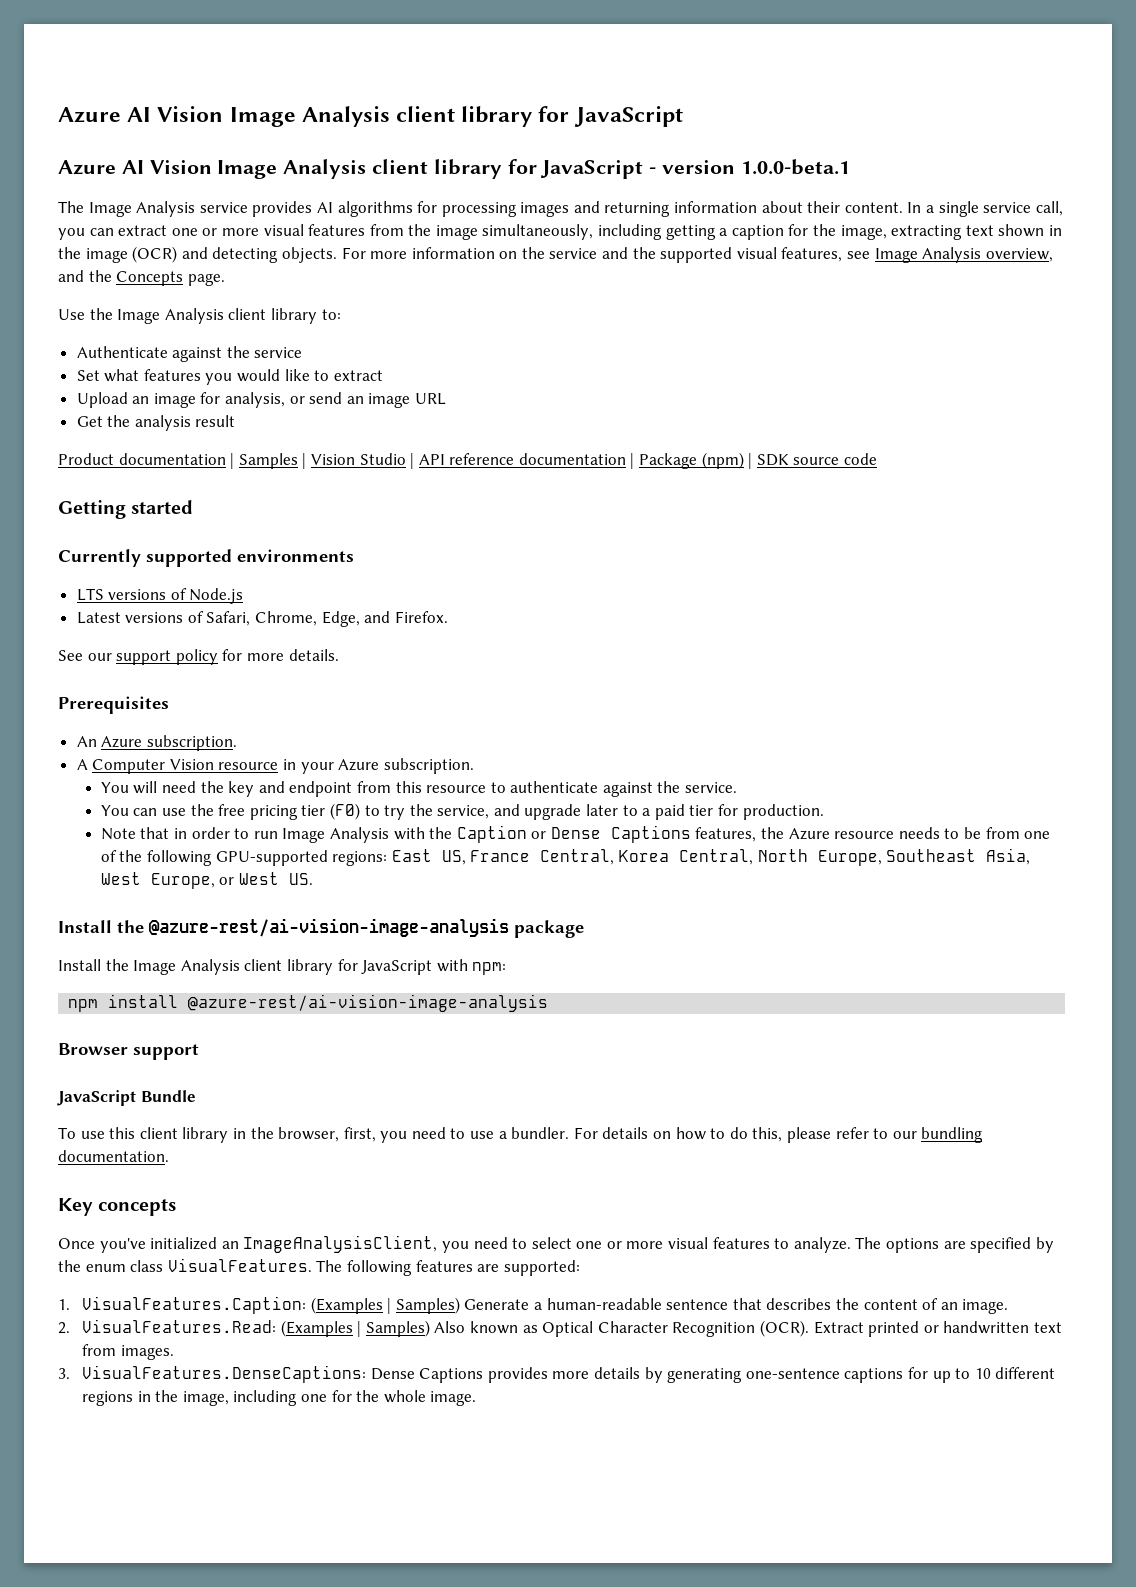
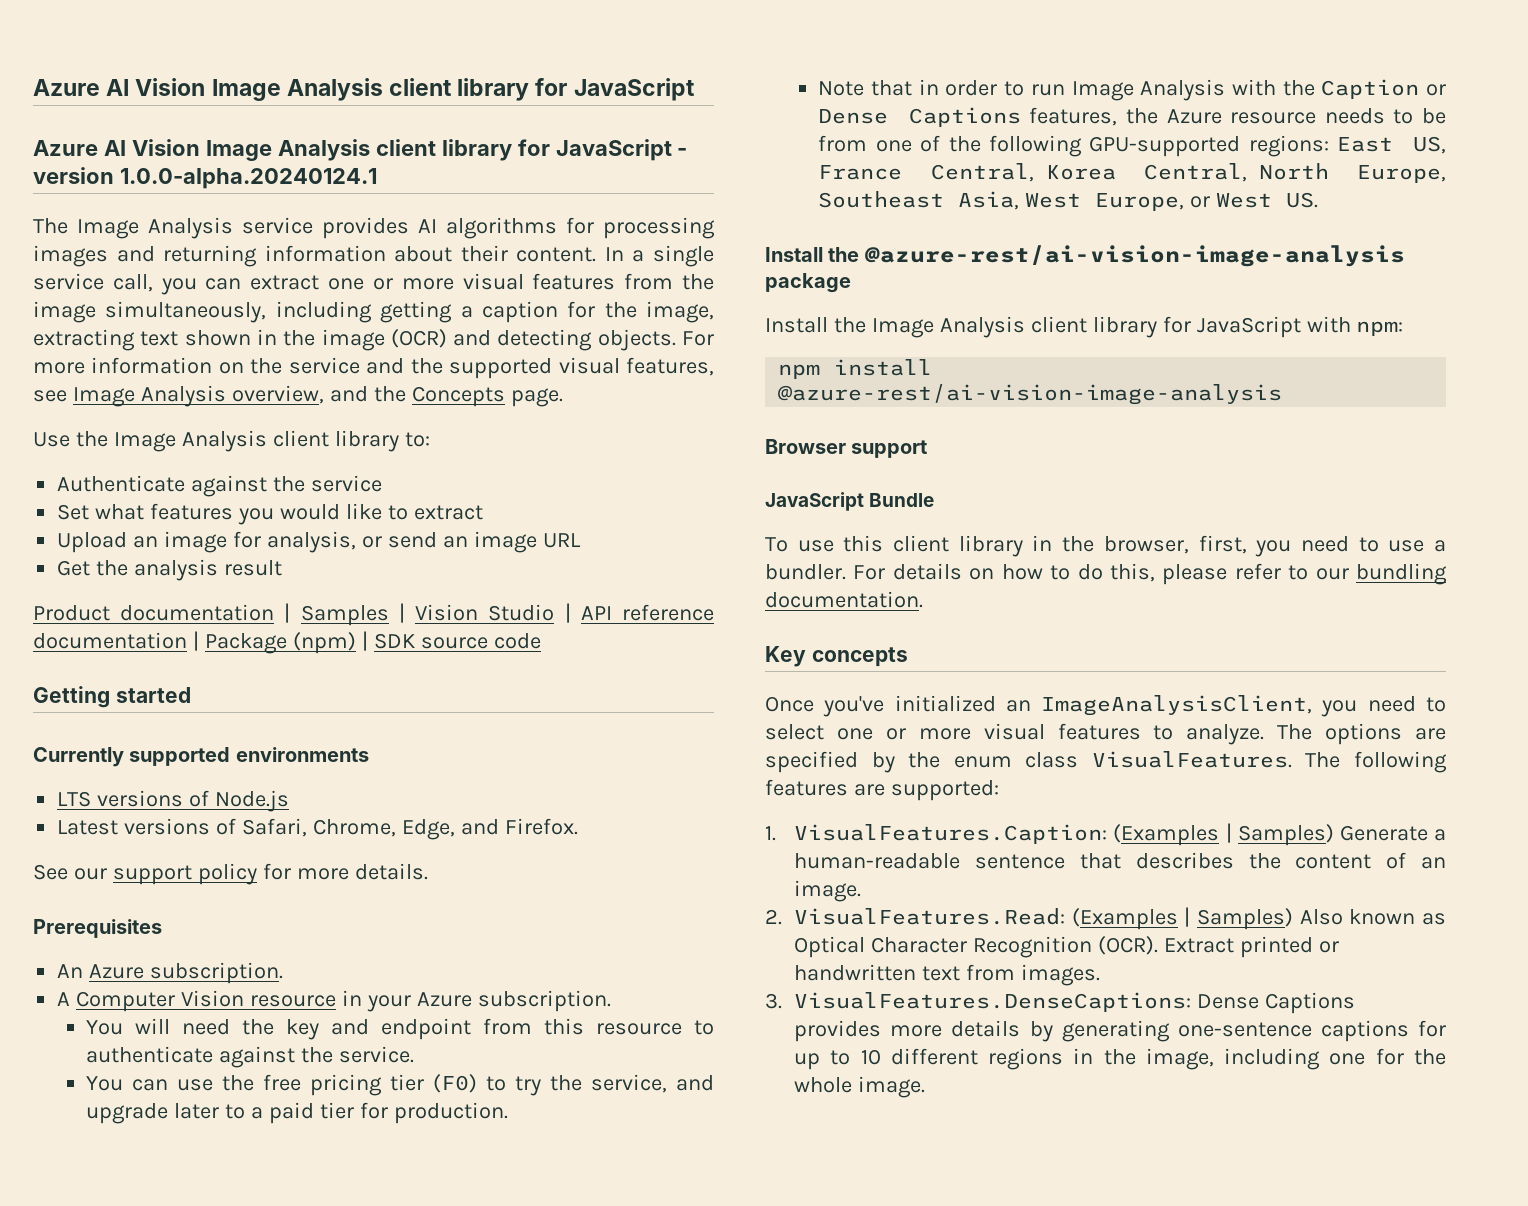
[740,159,850,175] 1.0.0-beta.1 -> [119,168,377,189] 1.0.0-alpha.20240124.1

